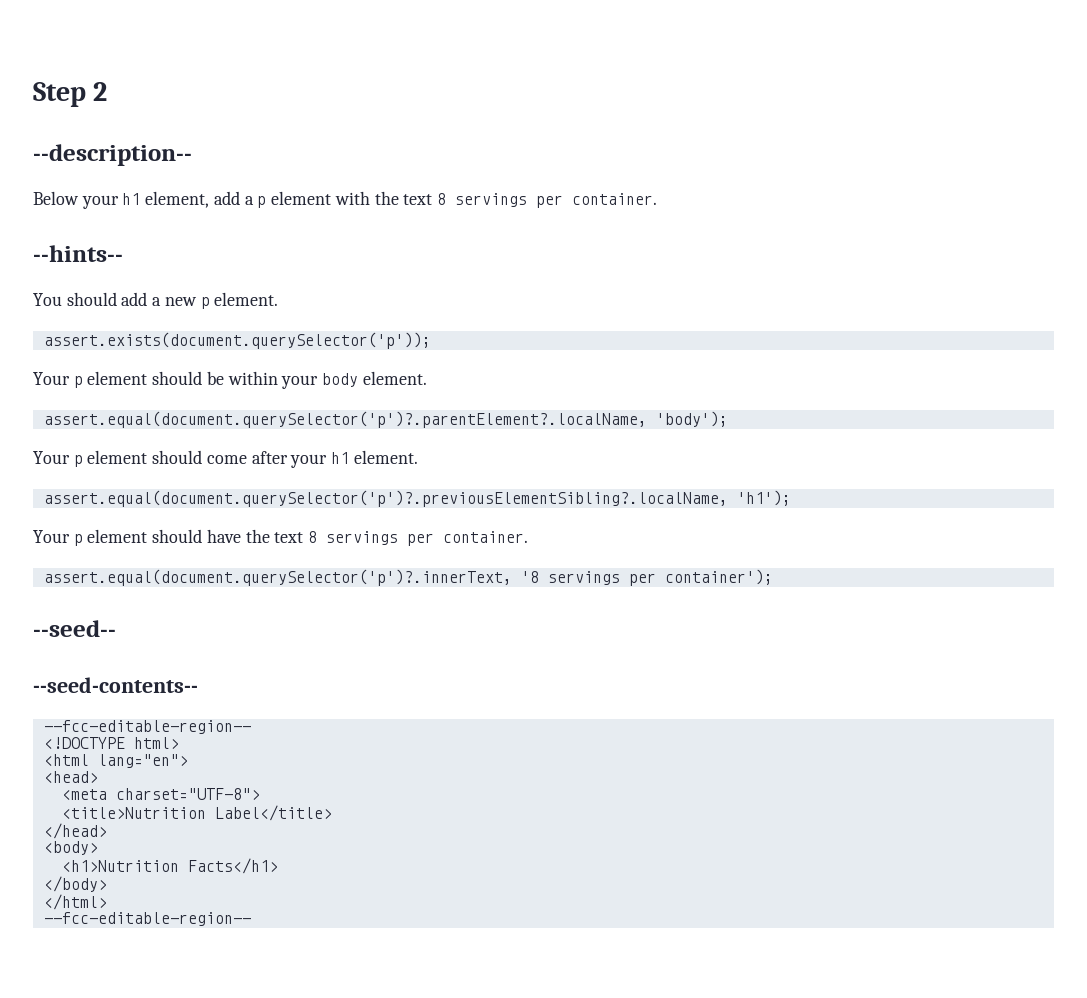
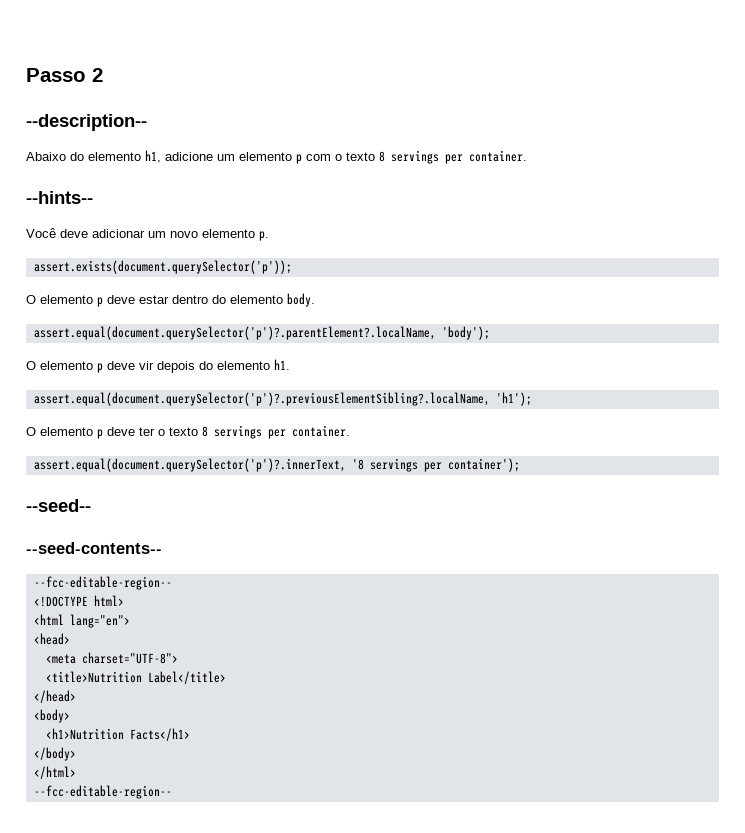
[33,82,86,107] Step -> [26,68,86,82] Passo
[33,191,433,209] Below your h1 element, add a p element with the text -> [26,150,375,164] Abaixo do elemento h1, adicione um elemento p com o texto
[33,292,279,309] [43,332,431,349] [33,371,427,389] [43,411,728,428] [33,450,418,468] [43,490,791,507] [33,529,304,546] You should add a new p element. // assert.exists(document.querySelector('p')); // Your p element should be within your body element. // assert.equal(document.querySelector('p')?.parentElement?.localName, 'body'); // Your p element should come after your h1 element. // assert.equal(document.querySelector('p')?.previousElementSibling?.localName, 'h1'); // Your p element should have the text -> [26,228,269,241] [33,260,292,274] [26,293,315,307] [33,326,490,340] [26,359,290,373] [33,392,532,406] [26,427,198,439] Você deve adicionar um novo elemento p. // assert.exists(document.querySelector('p')); // O elemento p deve estar dentro do elemento body. // assert.equal(document.querySelector('p')?.parentElement?.localName, 'body'); // O elemento p deve vir depois do elemento h1. // assert.equal(document.querySelector('p')?.previousElementSibling?.localName, 'h1'); // O elemento p deve ter o texto

